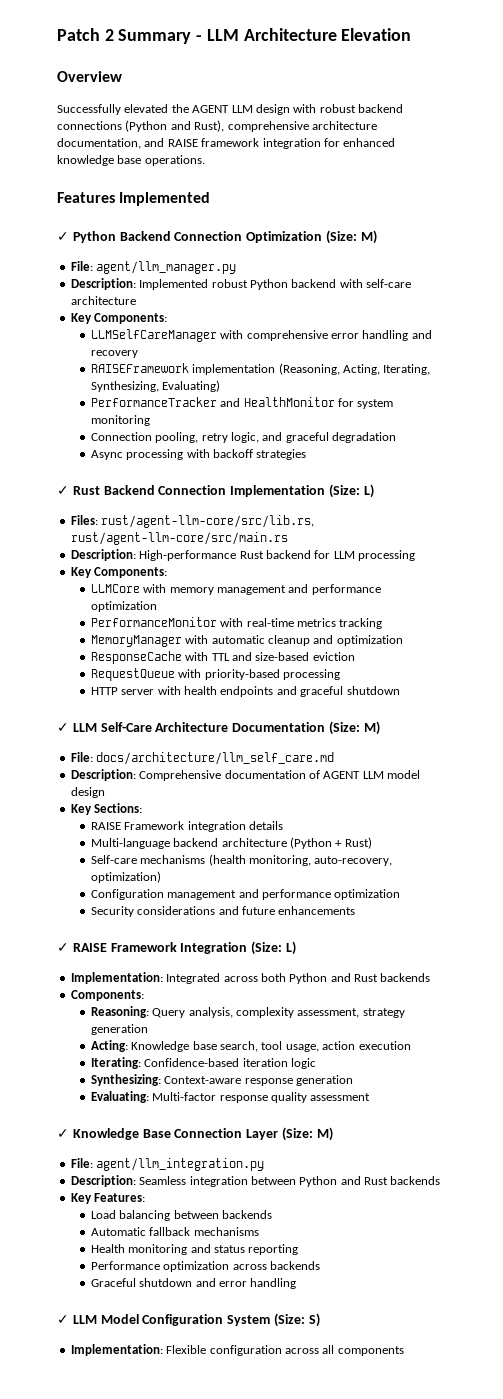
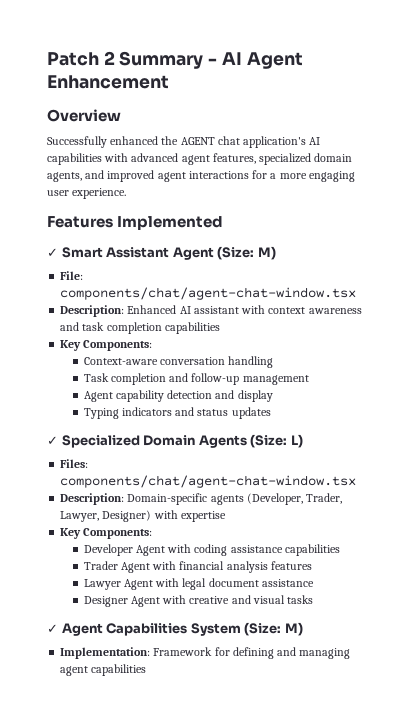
[206,28,412,41] LLM Architecture Elevation -> [221,52,303,69] [47,75,169,89] AI Agent Enhancement
[124,104,169,113] elevated -> [110,136,159,145] enhanced
[231,104,403,115] [57,120,377,132] [57,138,396,149] [57,155,205,166] LLM design with robust backend connections (Python and Rust), comprehensive architecture documentation, and RAISE framework integration for enhanced knowledge base operations. -> [217,136,321,148] [47,153,353,165] [47,170,355,182] [47,188,127,199] chat application's AI capabilities with advanced agent features, specialized domain agents, and improved agent interactions for a more engaging user experience.
[72,230,377,244] [70,261,237,274] [70,278,411,290] [70,296,136,305] [70,313,168,324] [90,329,432,342] [90,350,138,358] [90,363,431,375] [90,380,221,392] [90,397,394,409] [90,415,150,426] [90,432,397,443] [90,449,307,460] [57,485,326,497] Python Backend Connection Optimization (Size: M) // File: agent/llm_manager.py // Description: Implemented robust Python backend with self-care architecture // Key Components: // LLMSelfCareManager with comprehensive error handling and recovery // RAISEFramework implementation (Reasoning, Acting, Iterating, Synthesizing, Evaluating) // PerformanceTracker and HealthMonitor for system monitoring // Connection pooling, retry logic, and graceful degradation // Async processing with backoff strategies // ✓ Rust Backend Connection Implementation -> [61,246,276,260] [60,271,84,280] [60,287,357,300] [60,305,362,317] [60,322,220,334] [60,340,153,351] [83,356,274,368] [83,373,309,385] [83,390,273,402] [83,407,271,419] [47,435,247,448] Smart Assistant Agent (Size: M) // File: components/chat/agent-chat-window.tsx // Description: Enhanced AI assistant with context awareness and task completion capabilities // Key Components: // Context-aware conversation handling // Task completion and follow-up management // Agent capability detection and display // Typing indicators and status updates // ✓ Specialized Domain Agents
[101,515,315,528] [70,532,288,545] [70,549,415,561] [70,567,168,578] [90,584,381,595] [90,601,157,612] [90,617,383,629] [90,635,403,647] [90,651,355,664] [90,668,341,681] [90,686,400,697] [57,721,380,735] [70,752,335,765] [70,769,420,781] [70,787,105,798] [70,803,143,815] [90,821,284,832] [90,837,372,849] [90,854,393,866] [90,871,161,883] [90,889,401,900] [90,906,356,917] [57,941,296,955] [70,972,431,984] [70,990,144,1001] [90,1006,405,1018] [90,1024,148,1035] [90,1040,411,1052] [90,1057,317,1069] [90,1074,354,1086] [90,1091,371,1103] [57,1127,333,1141] [70,1158,265,1171] [70,1175,441,1187] [70,1193,146,1204] [90,1210,273,1221] [90,1227,259,1236] [90,1244,299,1255] [90,1261,321,1272] [90,1278,297,1289] [57,1313,320,1327] [70,1344,404,1356] rust/agent-llm-core/src/lib.rs, rust/agent-llm-core/src/main.rs // Description: High-performance Rust backend for LLM processing // Key Components: // LLMCore with memory management and performance optimization // PerformanceMonitor with real-time metrics tracking // MemoryManager with automatic cleanup and optimization // ResponseCache with TTL and size-based eviction // RequestQueue with priority-based processing // HTTP server with health endpoints and graceful shutdown // ✓ LLM Self-Care Architecture Documentation (Size: M) // File: docs/architecture/llm_self_care.md // Description: Comprehensive documentation of AGENT LLM model design // Key Sections: // RAISE Framework integration details // Multi-language backend architecture (Python + Rust) // Self-care mechanisms (health monitoring, auto-recovery, optimization) // Configuration management and performance optimization // Security considerations and future enhancements // ✓ RAISE Framework Integration (Size: L) // Implementation: Integrated across both Python and Rust backends // Components: // Reasoning: Query analysis, complexity assessment, strategy generation // Acting: Knowledge base search, tool usage, action execution // Iterating: Confidence-based iteration logic // Synthesizing: Context-aware response generation // Evaluating: Multi-factor response quality assessment // ✓ Knowledge Base Connection Layer (Size: M) // File: agent/llm_integration.py // Description: Seamless integration between Python and Rust backends // Key Features: // Load balancing between backends // Automatic fallback mechanisms // Health monitoring and status reporting // Performance optimization across backends // Graceful shutdown and error handling // ✓ LLM Model Configuration System (Size: S) // Implementation: Flexible configuration across all components -> [60,475,357,488] [60,493,343,505] [60,510,226,522] [60,528,153,539] [83,544,340,556] [83,561,312,573] [83,578,314,590] [83,595,314,607] [47,622,303,636] [60,647,351,659] [60,664,147,676] components/chat/agent-chat-window.tsx // Description: Domain-specific agents (Developer, Trader, Lawyer, Designer) with expertise // Key Components: // Developer Agent with coding assistance capabilities // Trader Agent with financial analysis features // Lawyer Agent with legal document assistance // Designer Agent with creative and visual tasks // ✓ Agent Capabilities System (Size: M) // Implementation: Framework for defining and managing agent capabilities

